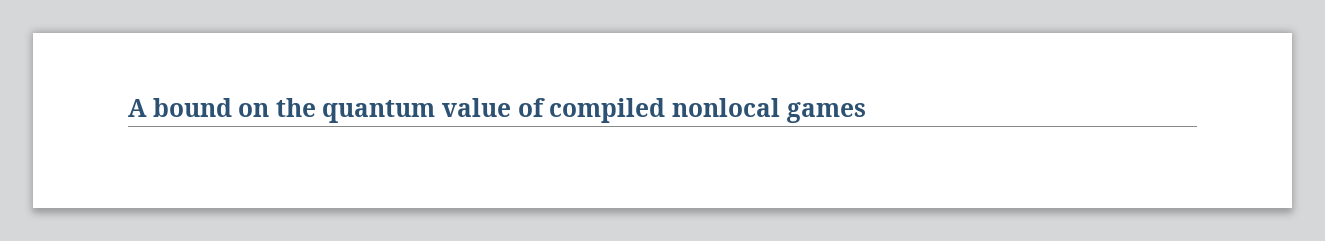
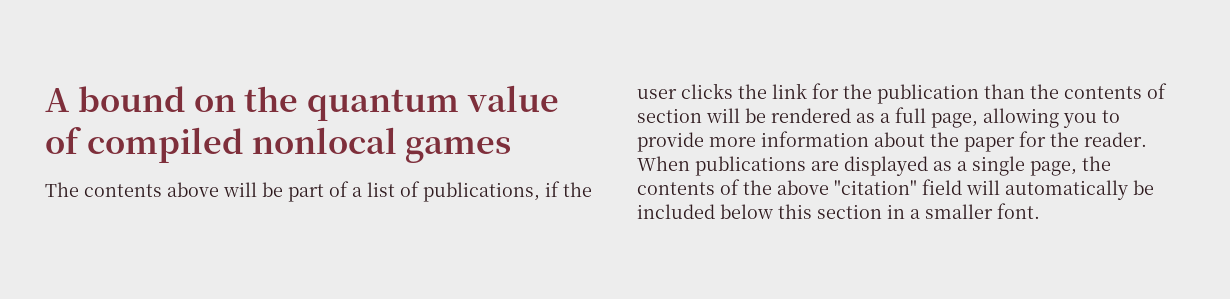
(866, 112) none -> [45,181,592,202] [637,83,1167,104] [637,107,1120,128] [637,131,1147,152] [637,156,1111,176] [637,179,1154,200] [637,203,1040,219] // The contents above will be part of a list of publications, if the user clicks the link for the publication than the contents of section will be rendered as a full page, allowing you to provide more information about the paper for the reader. When publications are displayed as a single page, the contents of the above "citation" field will automatically be included below this section in a smaller font.

